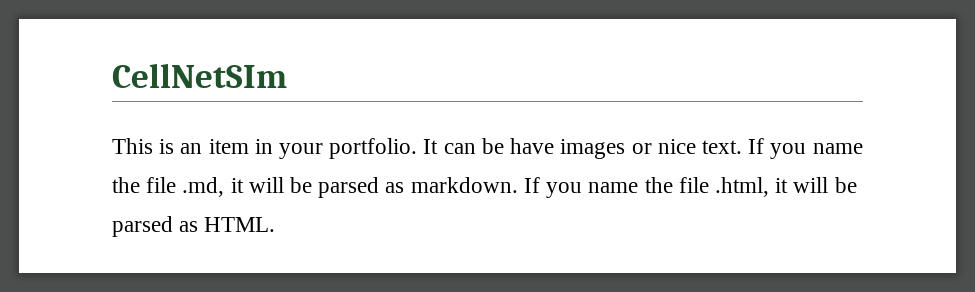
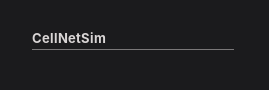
[112,63,287,88] [112,138,863,159] [112,177,857,198] [112,216,276,237] CellNetSIm // This is an item in your portfolio. It can be have images or nice text. If you name the file .md, it will be parsed as markdown. If you name the file .html, it will be parsed as HTML. -> [32,32,106,43] CellNetSim

